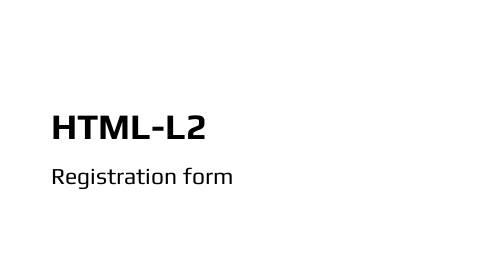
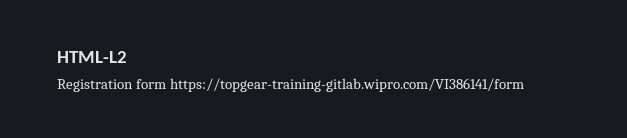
(234, 176) none -> [169,78,524,92] https://topgear-training-gitlab.wipro.com/VI386141/form

